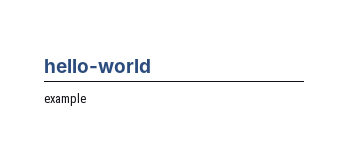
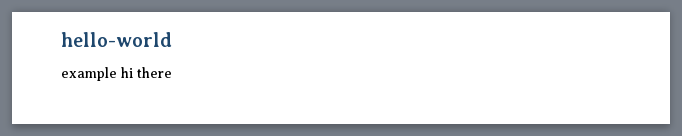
(86, 99) none -> [121,67,172,78] hi there

